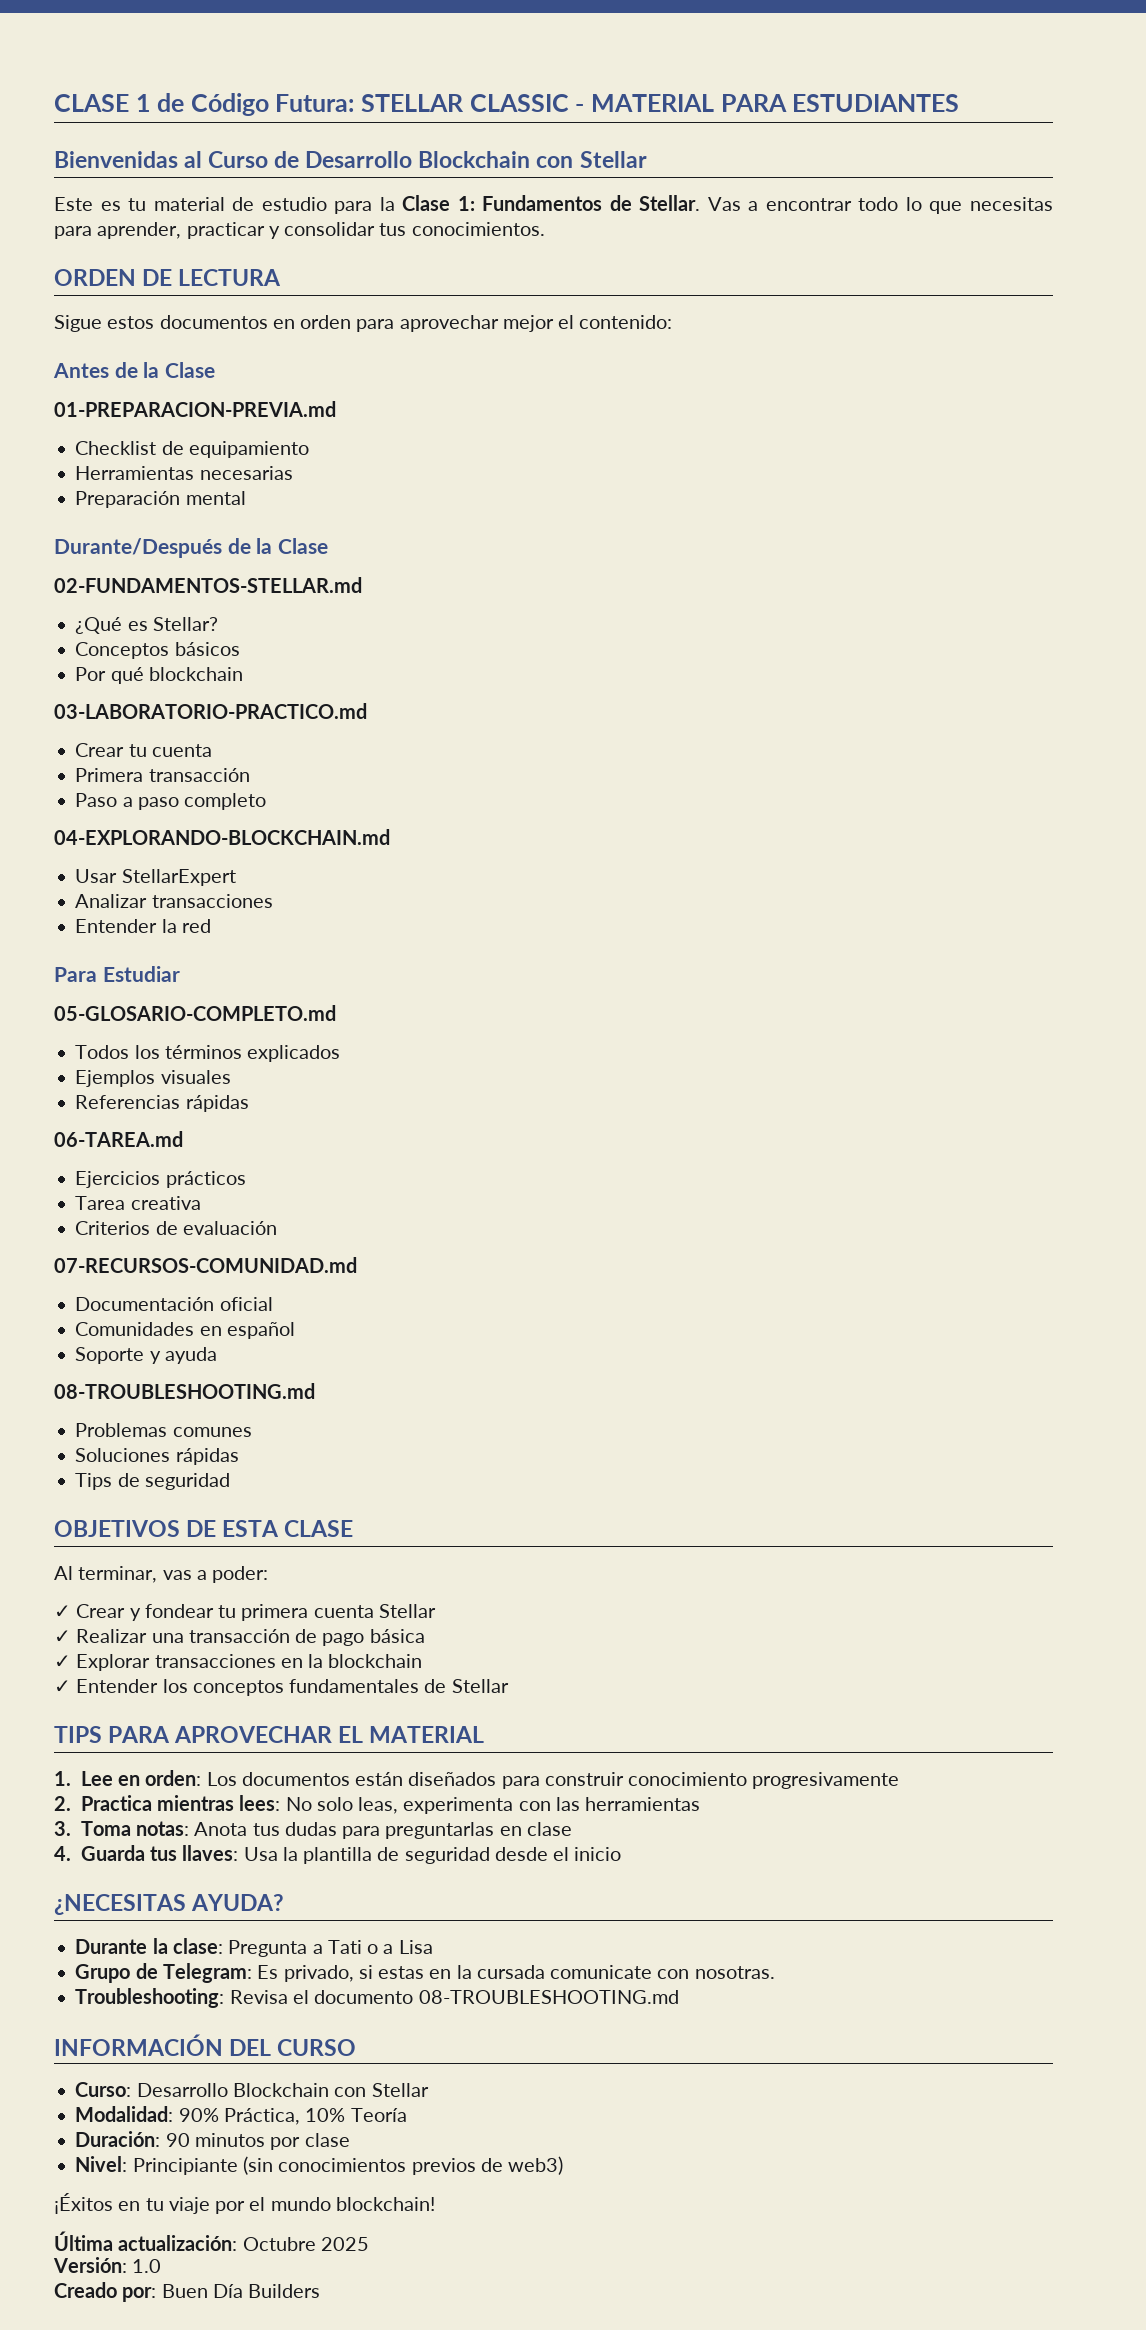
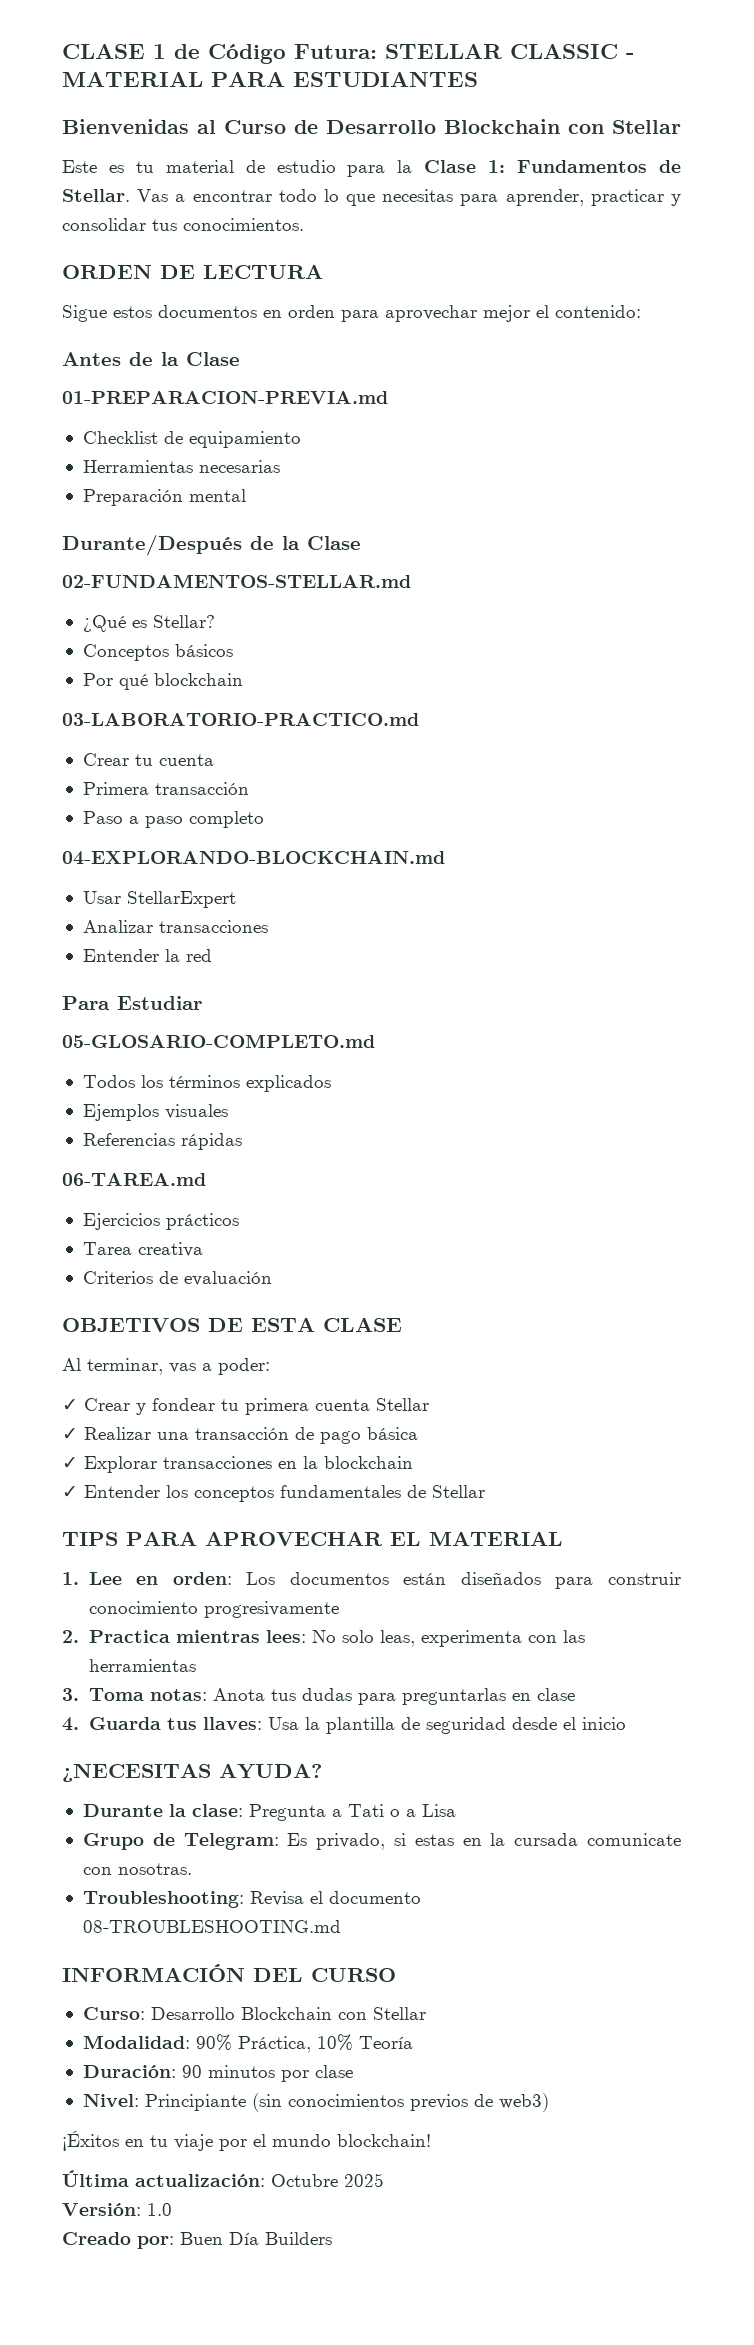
[54,1257,357,1273] [75,1297,273,1311] [75,1322,295,1339] [75,1347,217,1364] [54,1383,315,1399] [75,1423,252,1437] [75,1448,239,1465] [75,1473,230,1490] // 07-RECURSOS-COMUNIDAD.md // Documentación oficial // Comunidades en español // Soporte y ayuda // 08-TROUBLESHOOTING.md // Problemas comunes // Soluciones rápidas // Tips de seguridad -> (272, 1278) none

